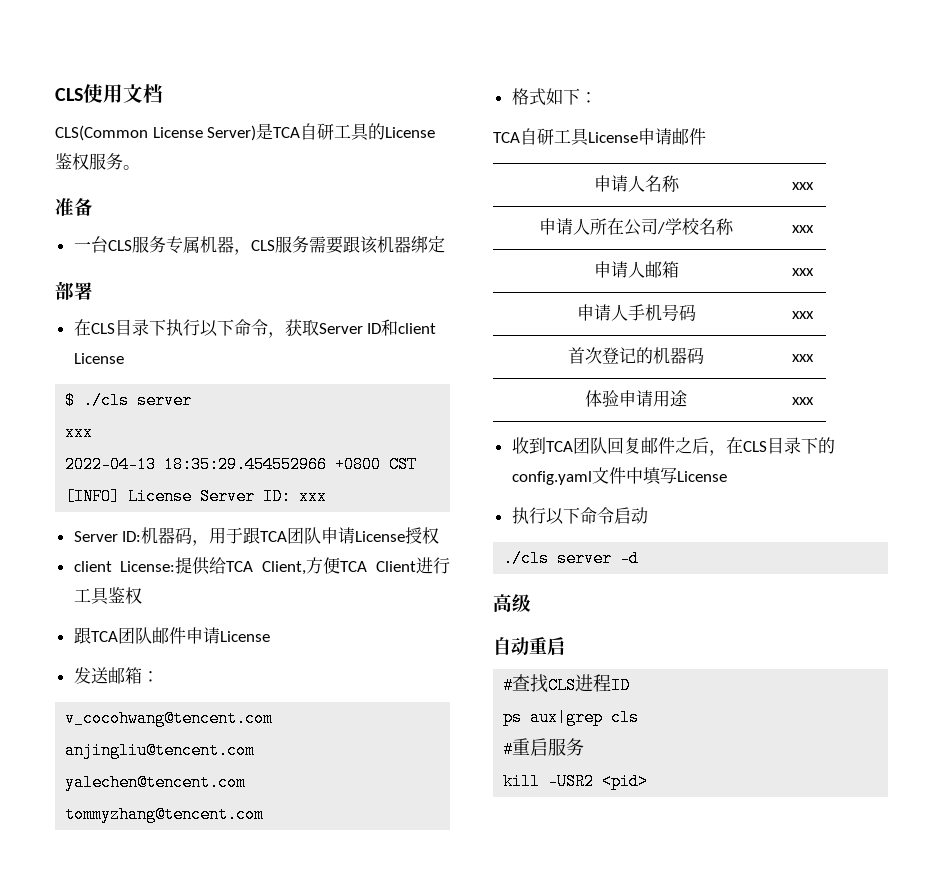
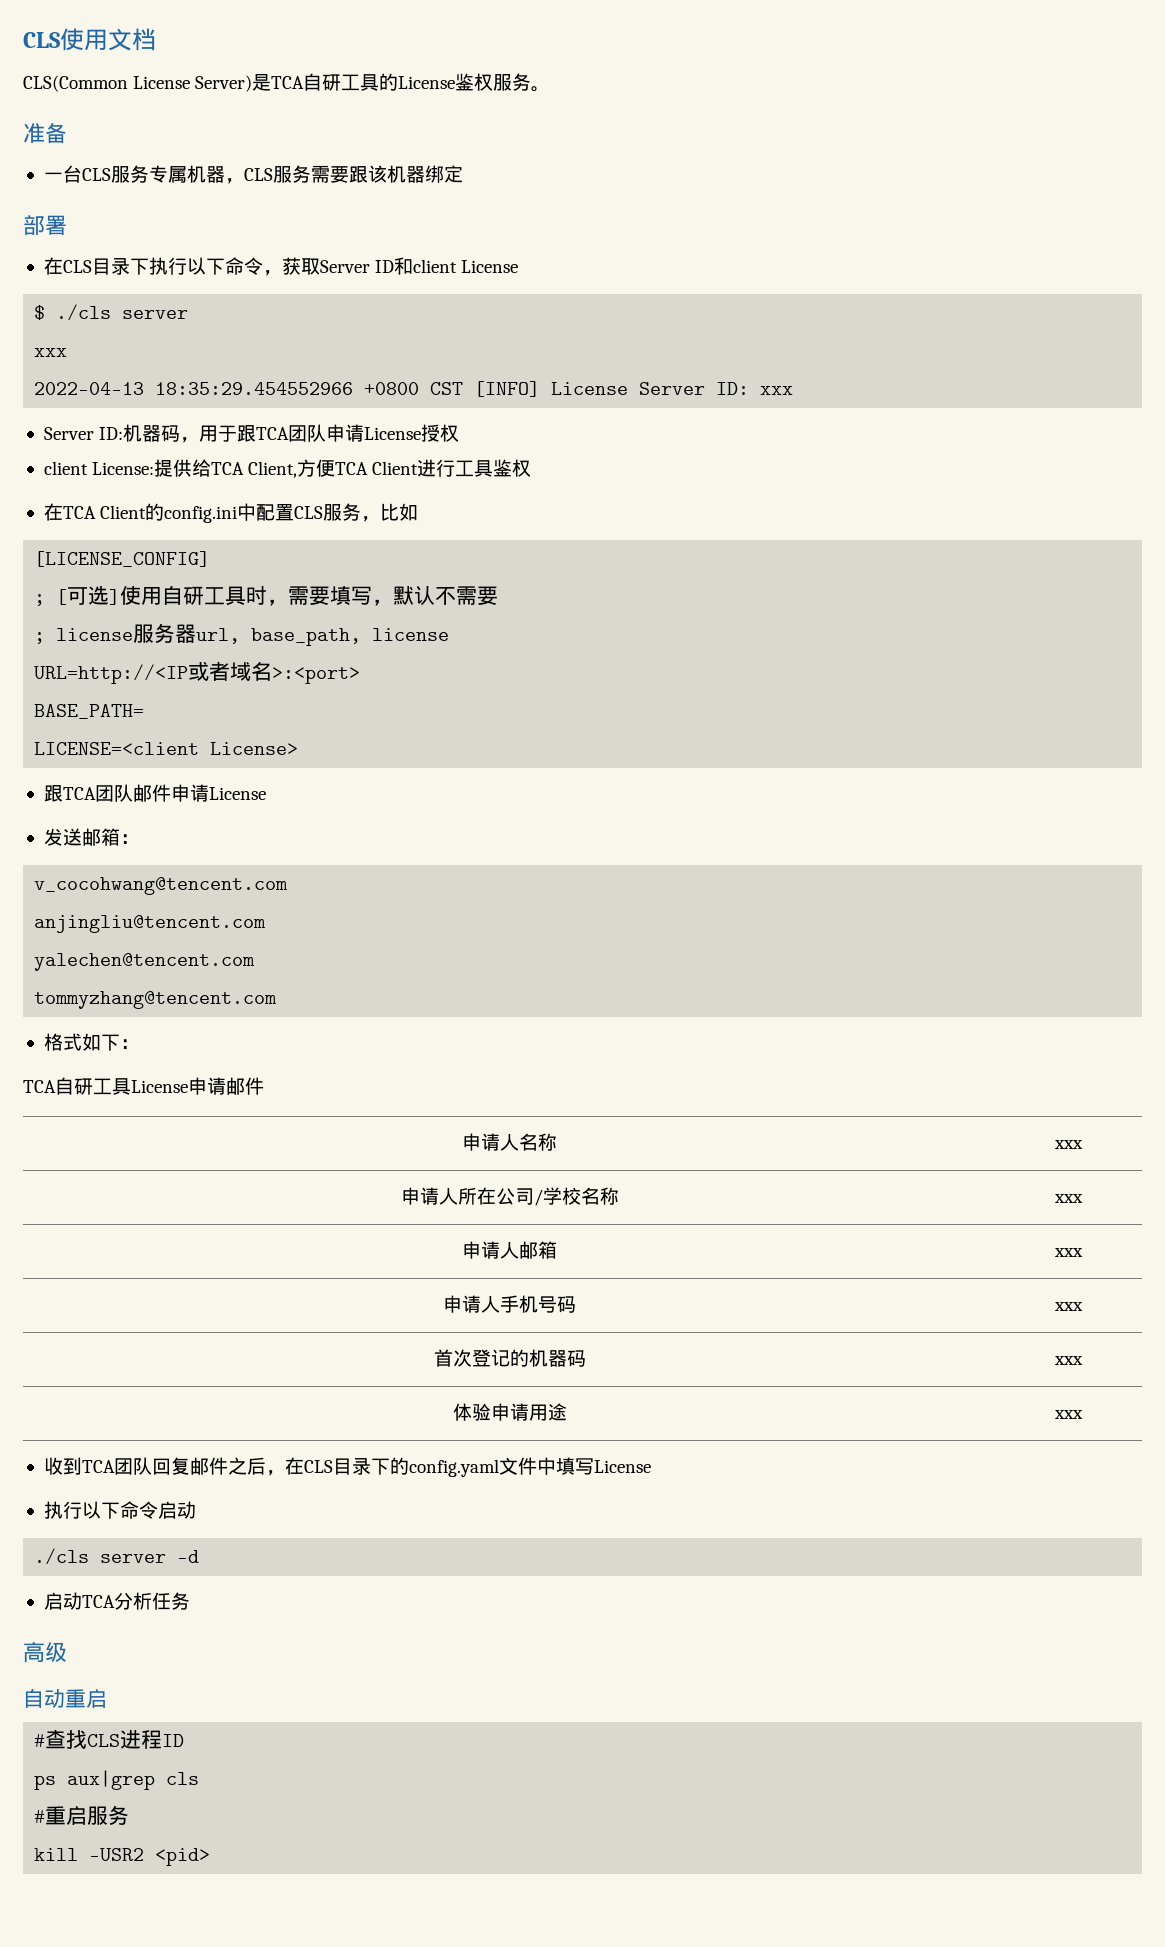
(142, 595) none -> [43,503,419,523] [34,551,211,567] [34,585,499,606] [34,623,450,646] [34,661,361,684] [34,704,145,719] [34,742,299,755] // 在TCA Client的config.ini中配置CLS服务，比如 // [LICENSE_CONFIG] // ; [可选]使用自研工具时，需要填写，默认不需要 // ; license服务器url, base_path, license // URL=http://<IP或者域名>:<port> // BASE_PATH= // LICENSE=<client License>
(640, 558) none -> [43,1592,190,1610] // 启动TCA分析任务

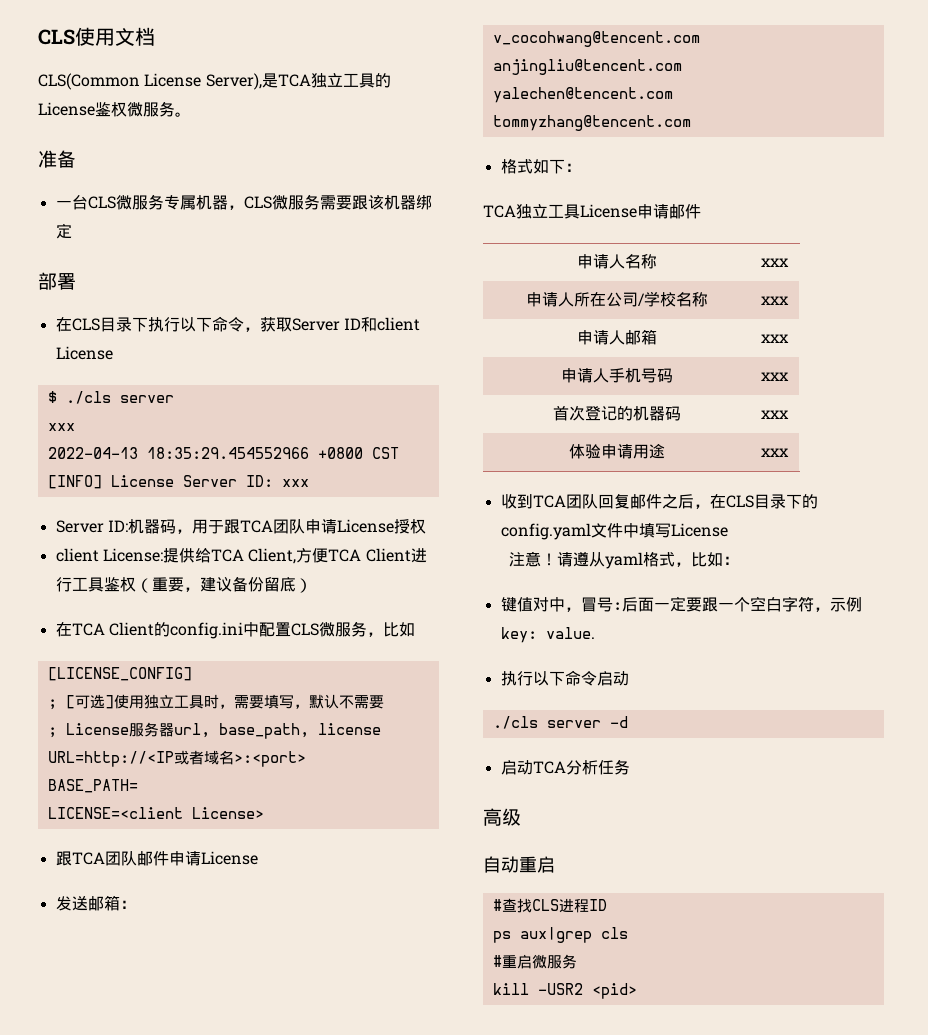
[195,73,342,92] Server)是TCA自研 -> [205,73,343,90] Server),是TCA独立
(494, 82) none -> [127,102,143,117] 微
(111, 174) none -> [115,195,132,210] 微
(273, 174) none -> [271,195,288,210] 微
(532, 468) none -> [135,576,312,593] （重要，建议备份留底）
(324, 512) none -> [318,622,335,637] 微
[162,585,205,605] 自研 -> [143,694,174,709] 独立
[56,628,134,641] license -> [65,723,129,735] License
[55,1077,93,1095] 自研 -> [516,204,548,219] 独立
(651, 1466) none -> [509,551,740,569] [500,596,862,612] [500,627,595,643] // 注意！请遵从yaml格式，比如： // 键值对中，冒号:后面一定要跟一个空白字符，示例key: value.
(88, 1815) none -> [531,954,547,969] 微

